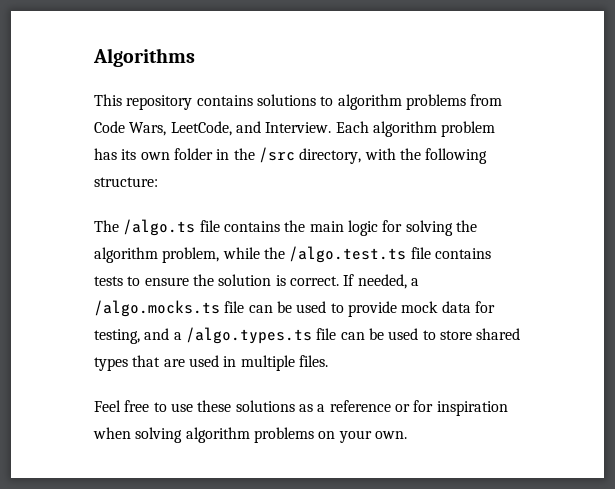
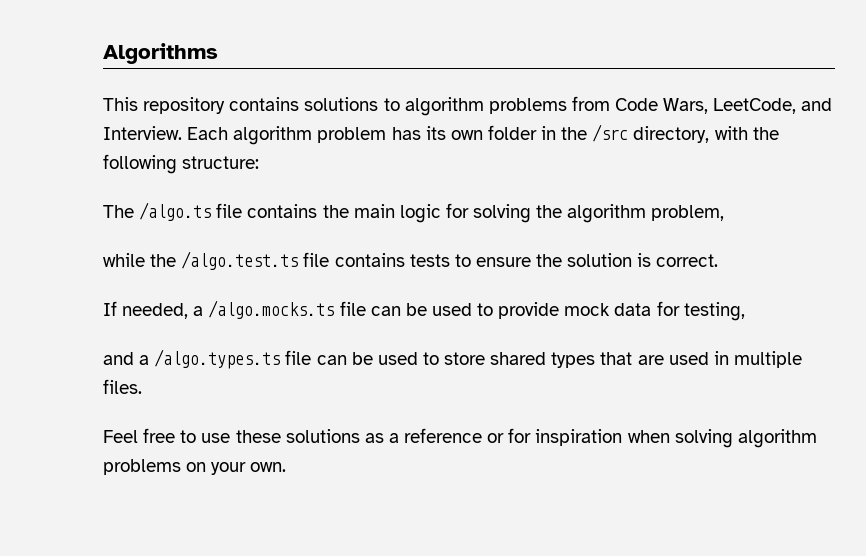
(220, 255) none -> (725, 213) //
(339, 281) none -> (719, 260) //
(140, 336) none -> (745, 311) //

